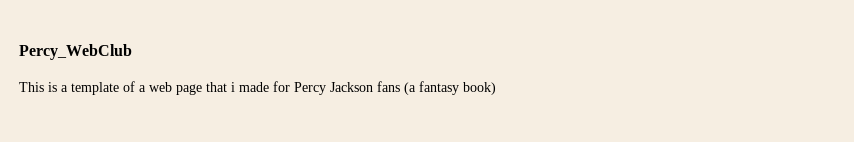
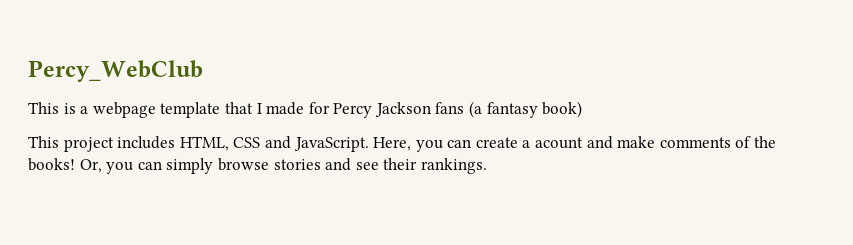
[71,81,235,95] template of a web page that i -> [92,102,262,118] webpage template that I
(496, 88) none -> [28,136,777,152] [28,158,487,174] // This project includes HTML, CSS and JavaScript. Here, you can create a acount and make comments of the books! Or, you can simply browse stories and see their rankings.

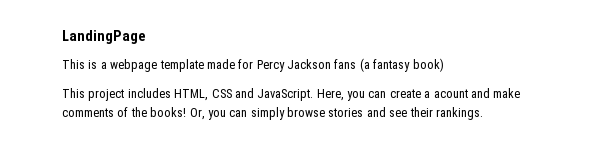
[28,60,203,82] Percy_WebClub -> [62,30,146,44] LandingPage
[224,102,262,114] that I -> (204, 65) none

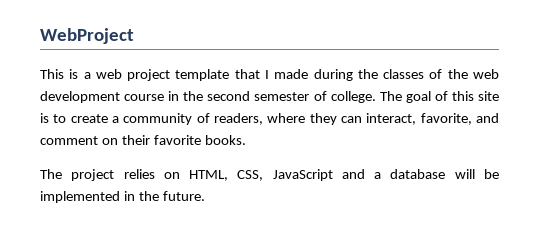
[62,30,146,44] LandingPage -> [40,28,134,44] WebProject
[110,58,444,72] [62,88,521,101] [62,107,483,120] webpage template made for Percy Jackson fans (a fantasy book) // This project includes HTML, CSS and JavaScript. Here, you can create a acount and make comments of the books! Or, you can simply browse stories and see their rankings. -> [95,69,499,81] [40,91,499,103] [40,113,499,125] [40,135,246,145] [40,169,499,181] [40,191,205,203] web project template that I made during the classes of the web development course in the second semester of college. The goal of this site is to create a community of readers, where they can interact, favorite, and comment on their favorite books. // The project relies on HTML, CSS, JavaScript and a database will be implemented in the future.

